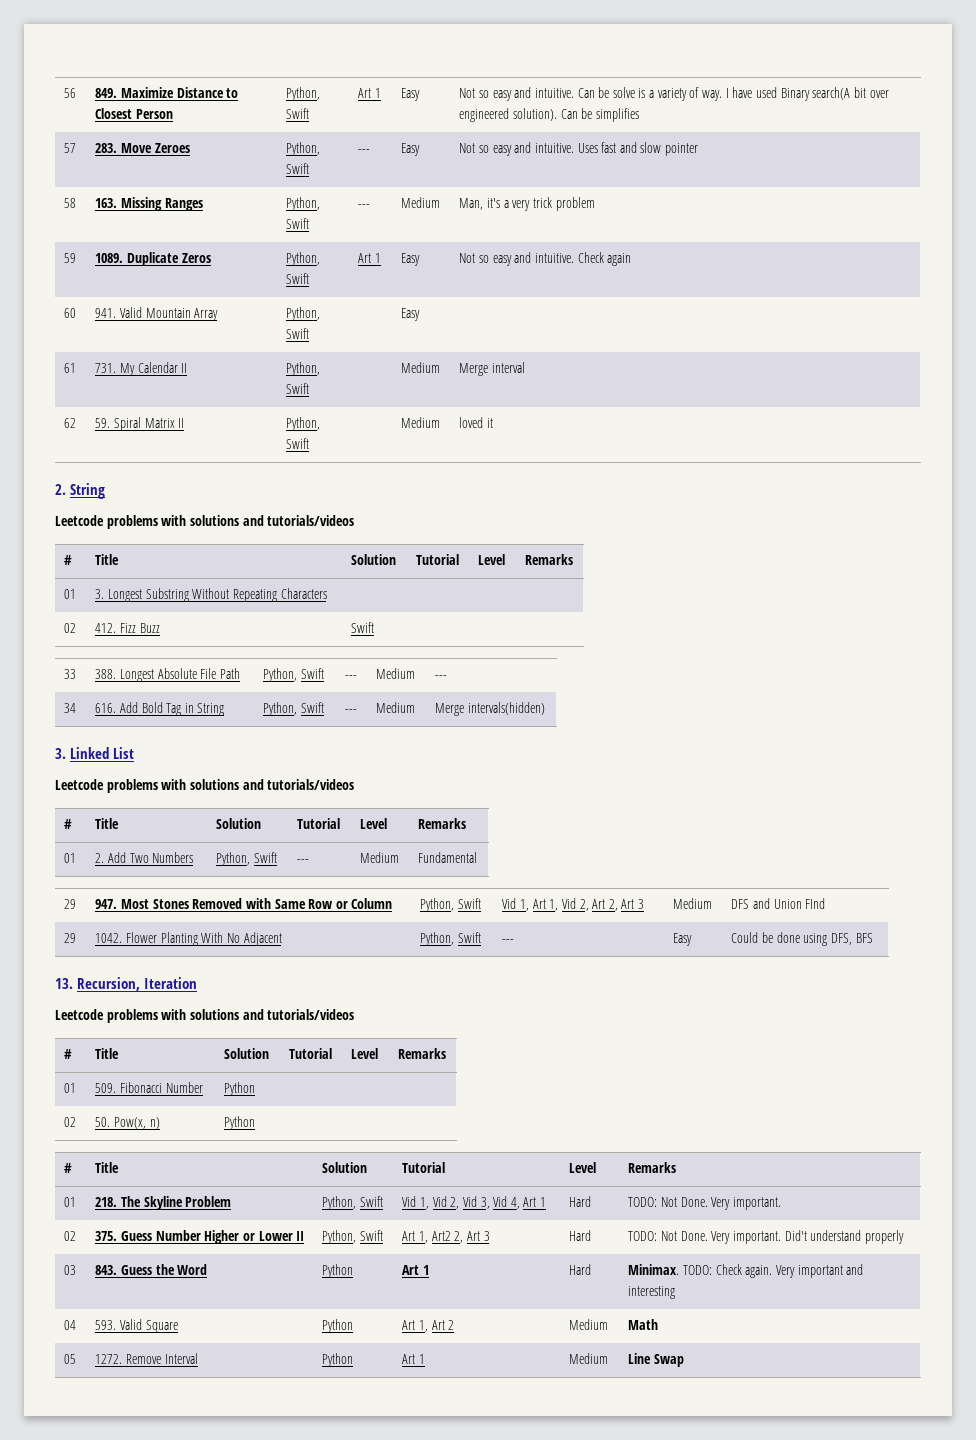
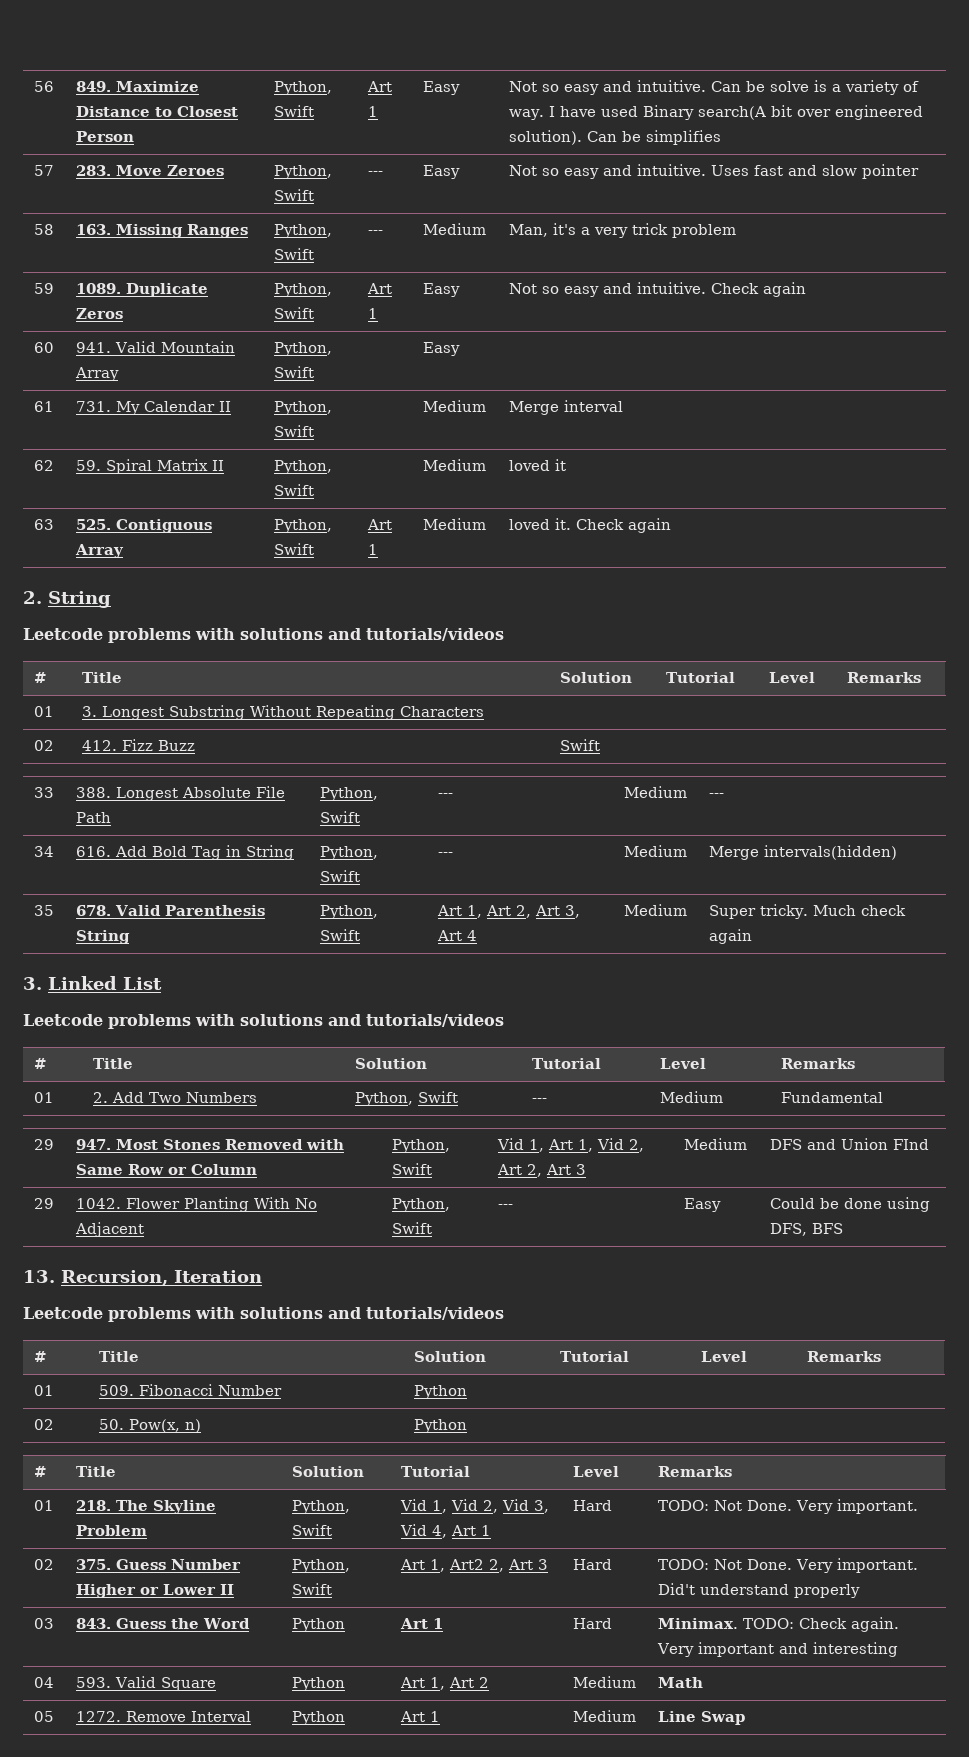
(493, 423) none -> [33,519,54,530] [75,519,212,533] [74,544,124,558] [273,519,332,533] [273,543,314,555] [366,519,392,530] [367,544,378,555] [422,518,486,530] [508,518,671,533] // 63 | 525. Contiguous Array | Python, Swift | Art 1 | Medium | loved it. Check again
(545, 708) none -> [33,905,54,916] [75,905,265,916] [75,930,130,944] [319,905,378,919] [319,929,360,941] [436,905,580,918] [436,930,477,941] [623,904,687,916] [708,904,906,919] [708,929,752,944] // 35 | 678. Valid Parenthesis String | Python, Swift | Art 1, Art 2, Art 3, Art 4 | Medium | Super tricky. Much check again

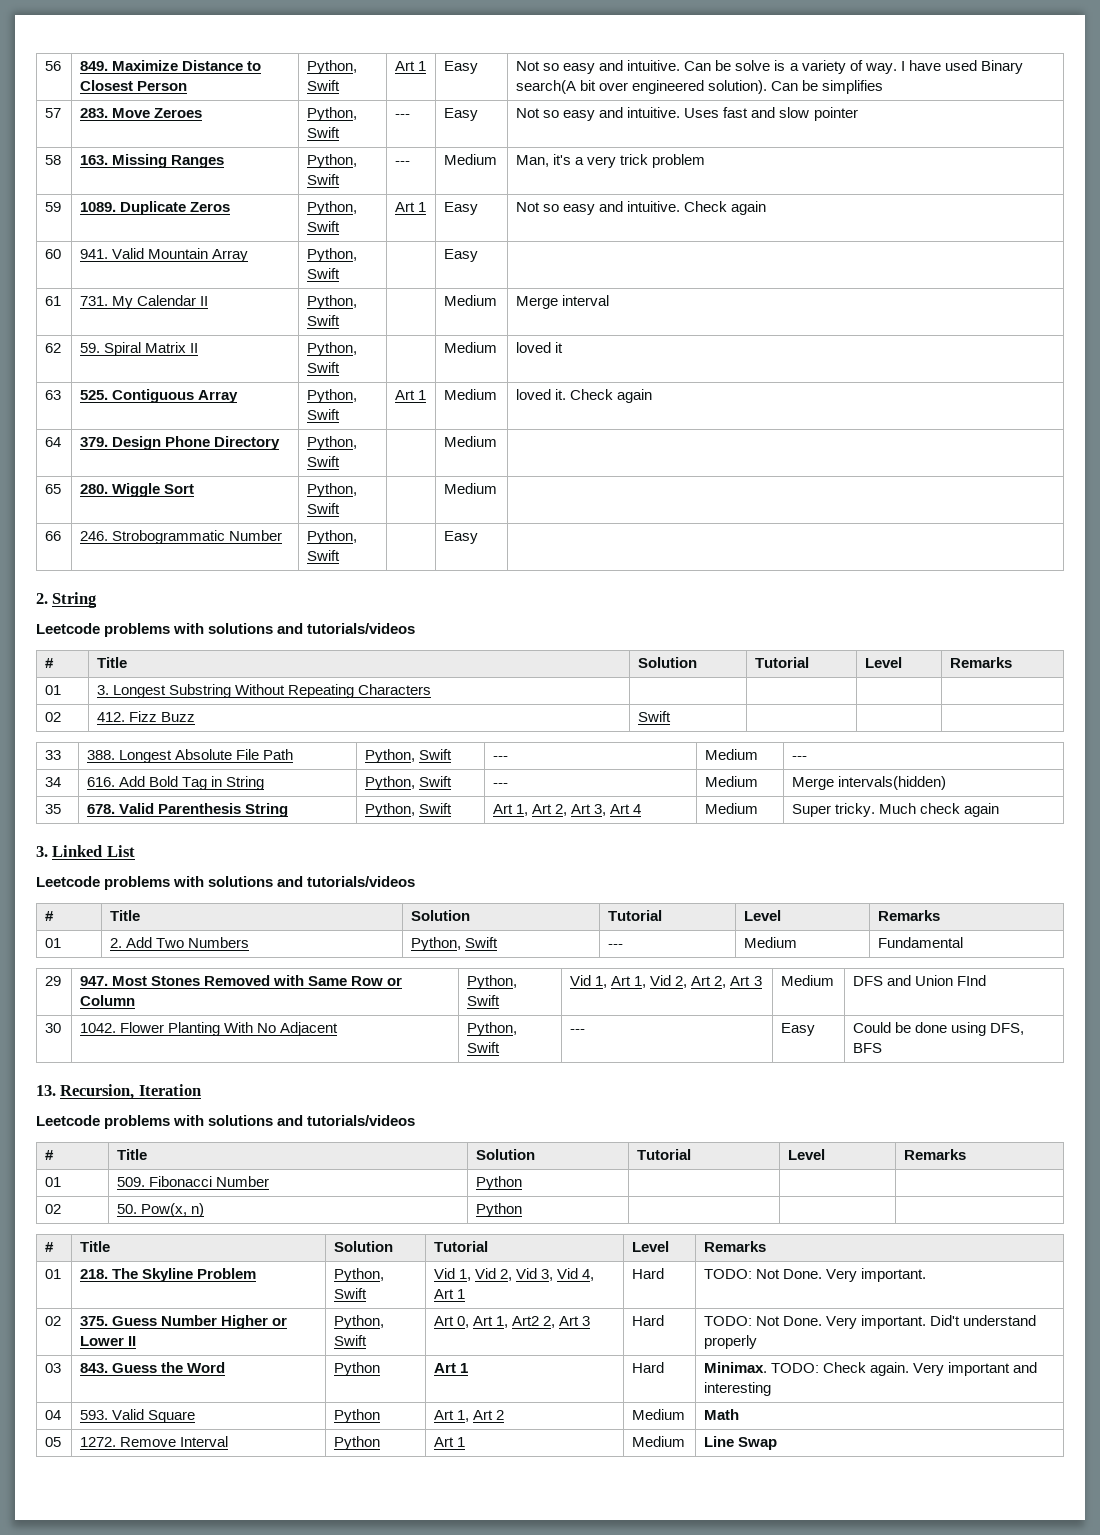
(671, 525) none -> [45,437,62,447] [80,436,281,450] [307,436,358,450] [307,456,341,467] [444,436,498,447] [45,484,62,494] [80,483,195,497] [307,483,358,497] [307,503,341,514] [444,483,498,494] [45,531,62,541] [80,530,283,544] [307,530,358,544] [307,550,341,561] [444,531,479,544] // 64 | 379. Design Phone Directory | Python, Swift | | Medium | // 65 | 280. Wiggle Sort | Python, Swift | | Medium | // 66 | 246. Strobogrammatic Number | Python, Swift | | Easy |
[33,1198,54,1209] 29 -> [45,1023,62,1033] 30
(425, 1564) none -> [457,1316,494,1328] 0, Art

